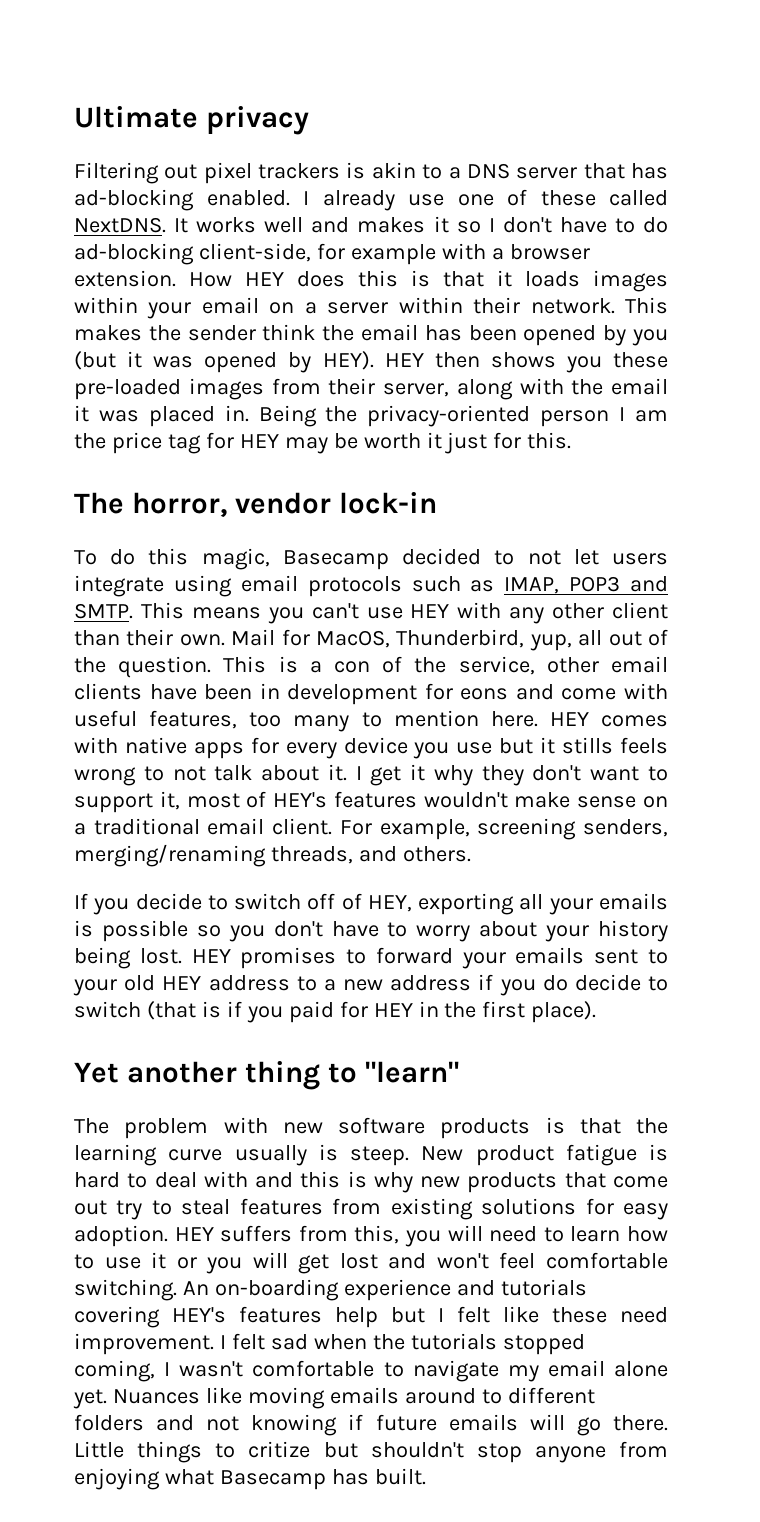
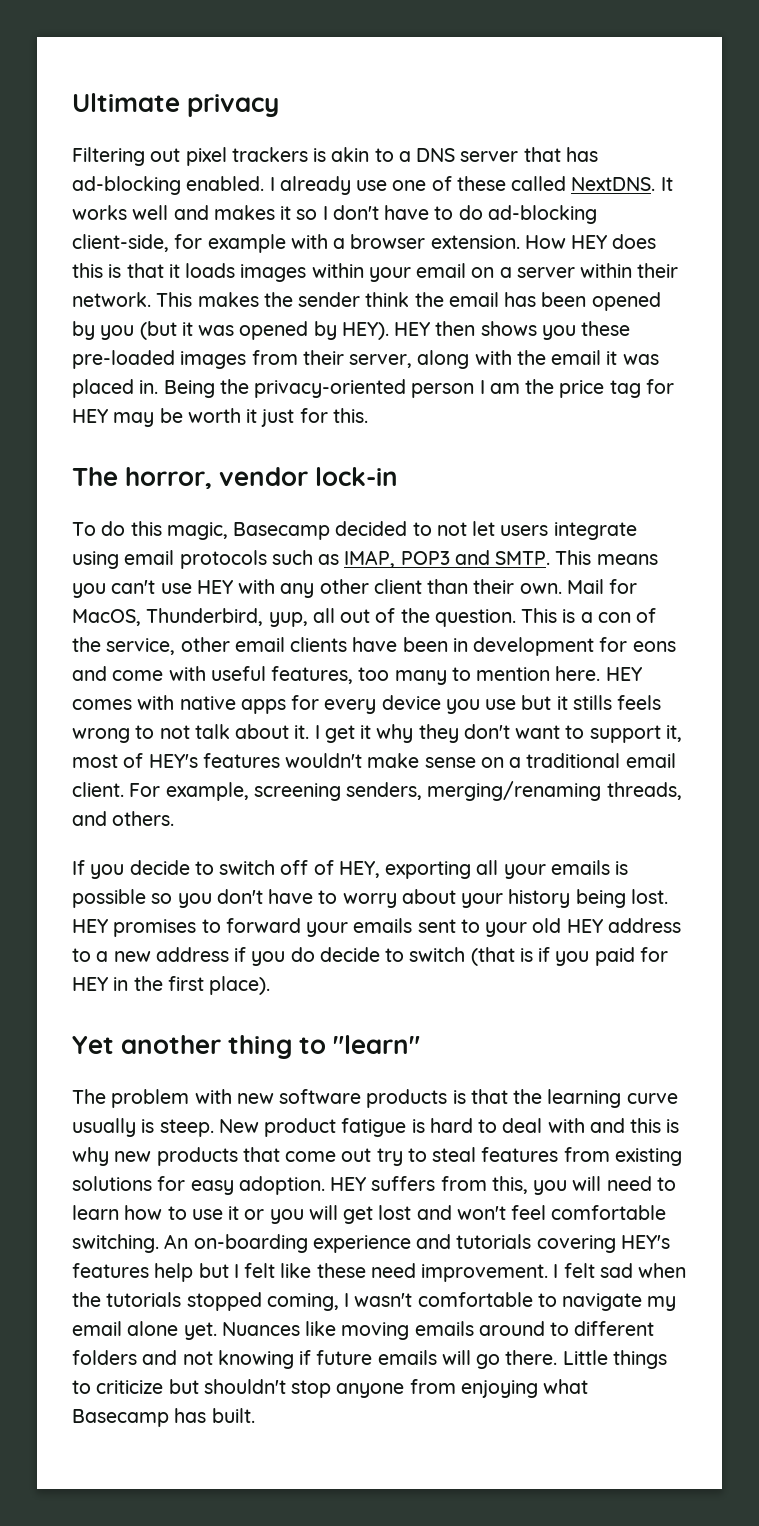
[248,1441,311,1458] critize -> [96,1380,164,1394] criticize

